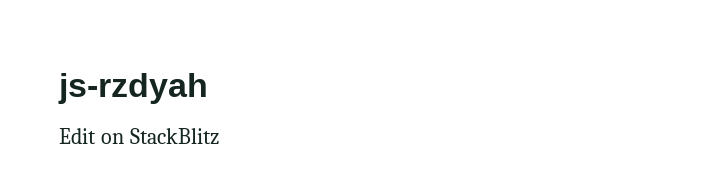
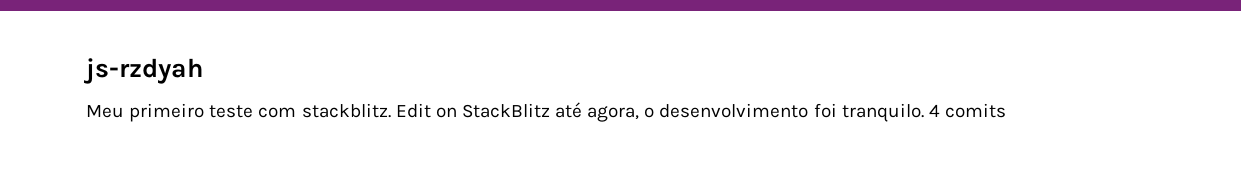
[59,128,219,145] Edit on StackBlitz -> [86,102,1006,122] Meu primeiro teste com stackblitz. Edit on StackBlitz até agora, o desenvolvimento foi tranquilo. 4 comits

